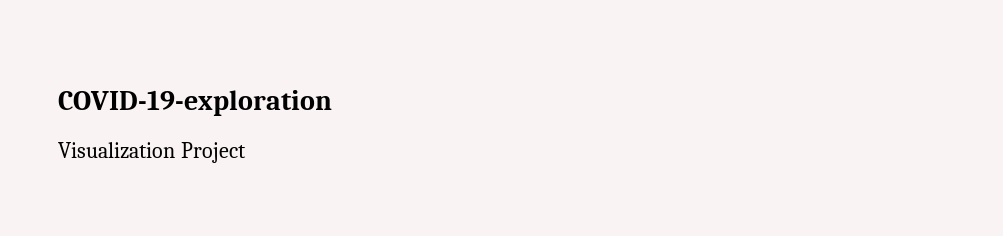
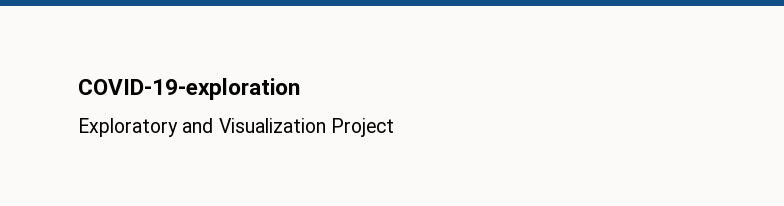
(332, 103) none -> [78,118,214,137] Exploratory and

